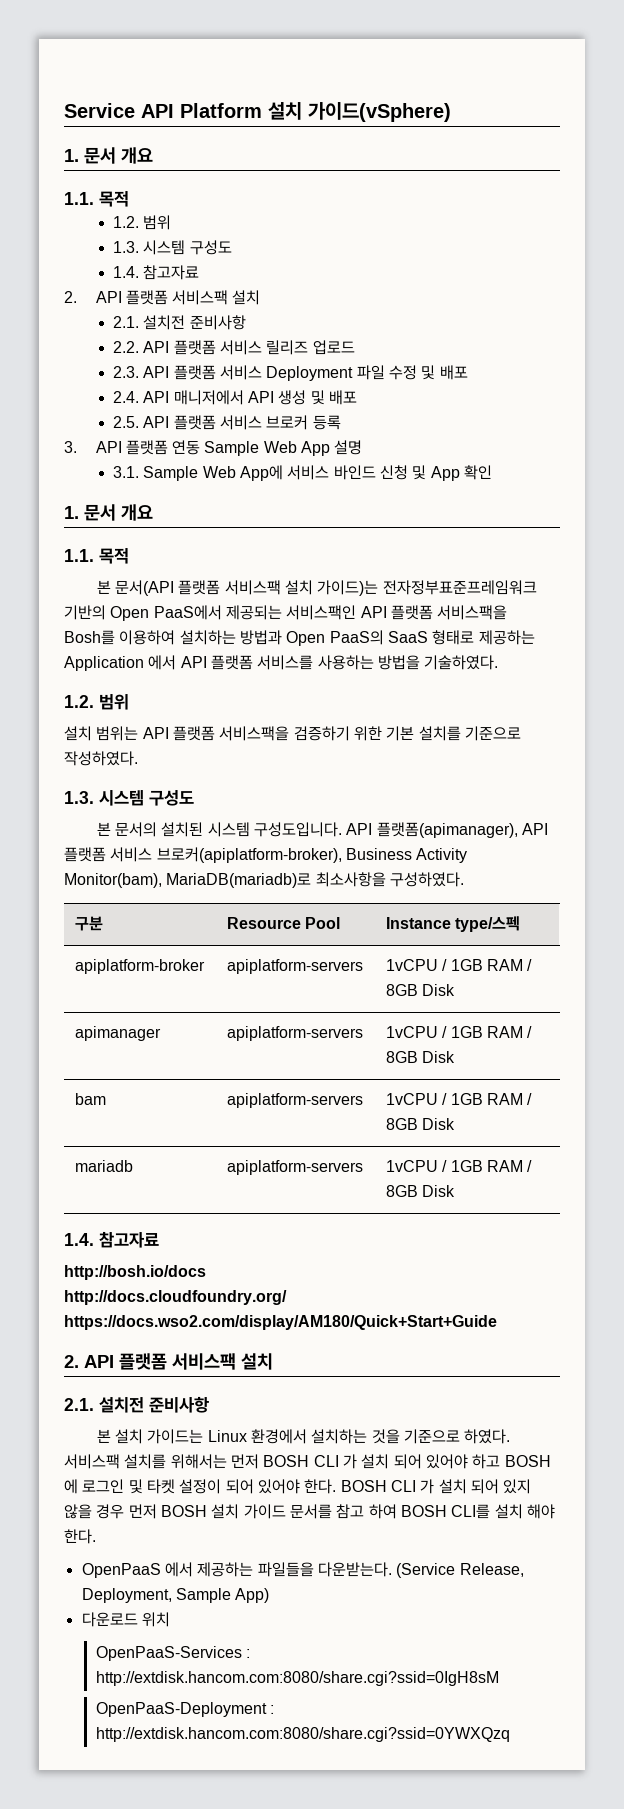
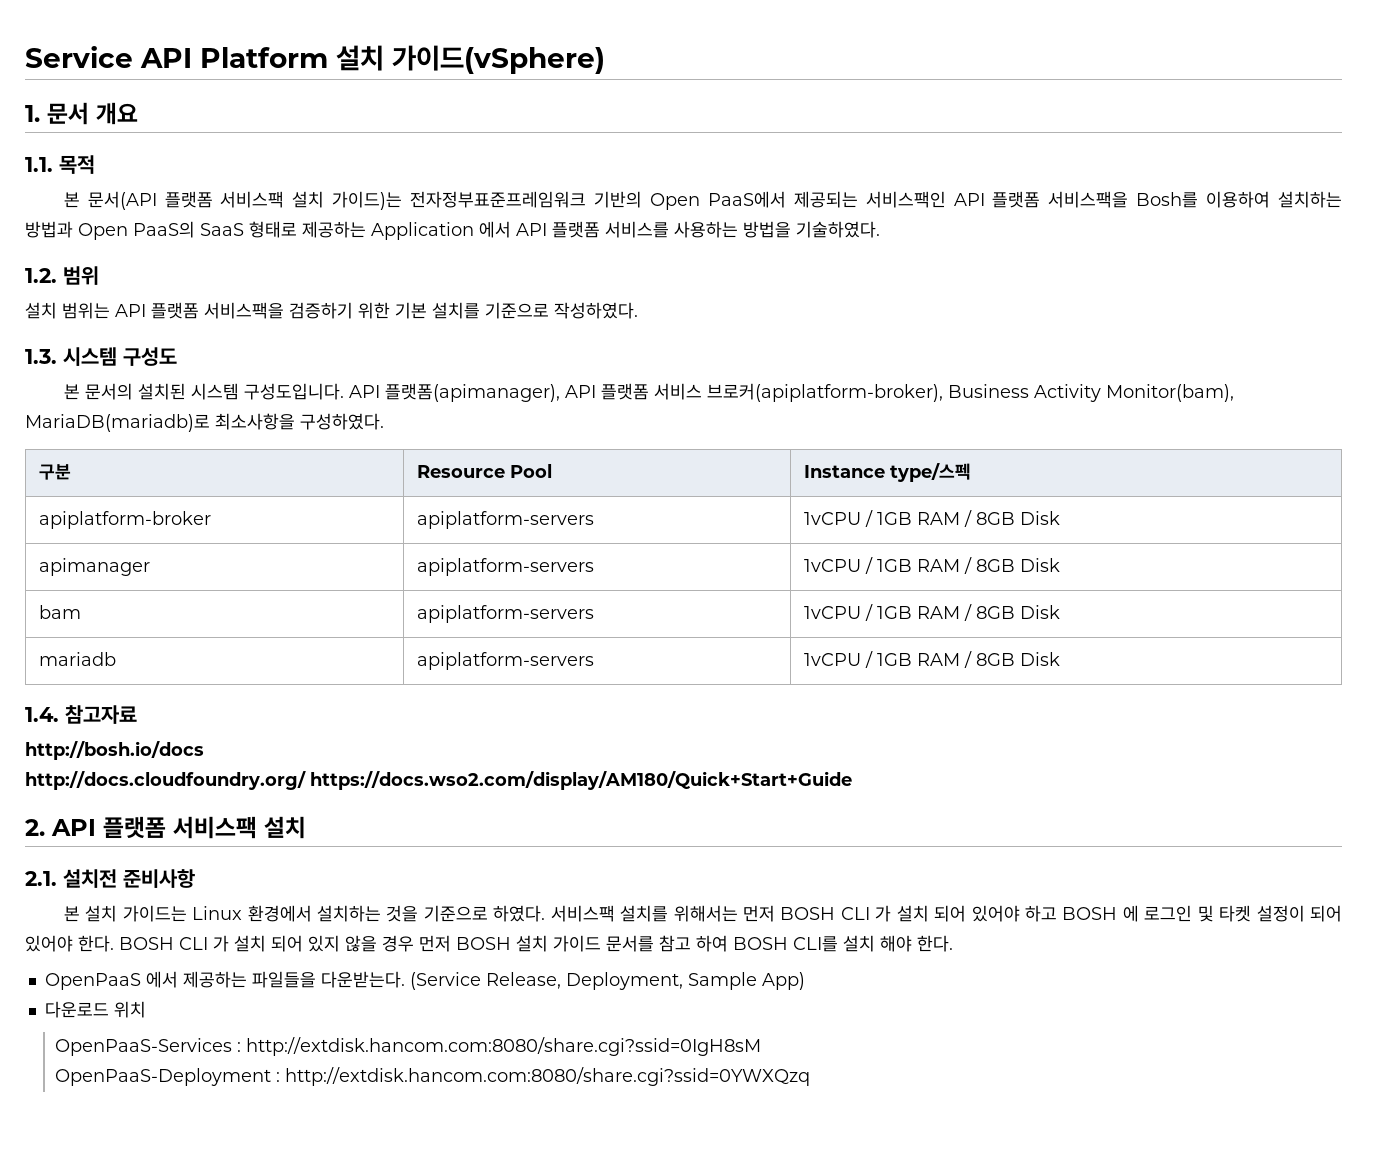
[113,215,172,230] [113,240,232,255] [113,265,200,280] [64,290,261,305] [113,315,246,330] [113,340,355,355] [113,365,468,381] [113,390,358,405] [113,415,341,430] [64,440,363,456] [113,465,492,481] [64,504,153,521] [64,548,129,564] // 1.2. 범위 // 1.3. 시스템 구성도 // 1.4. 참고자료 // 2. API 플랫폼 서비스팩 설치 // 2.1. 설치전 준비사항 // 2.2. API 플랫폼 서비스 릴리즈 업로드 // 2.3. API 플랫폼 서비스 Deployment 파일 수정 및 배포 // 2.4. API 매니저에서 API 생성 및 배포 // 2.5. API 플랫폼 서비스 브로커 등록 // 3. API 플랫폼 연동 Sample Web App 설명 // 3.1. Sample Web App에 서비스 바인드 신청 및 App 확인 // 1. 문서 개요 // 1.1. 목적 -> (95, 164) none

